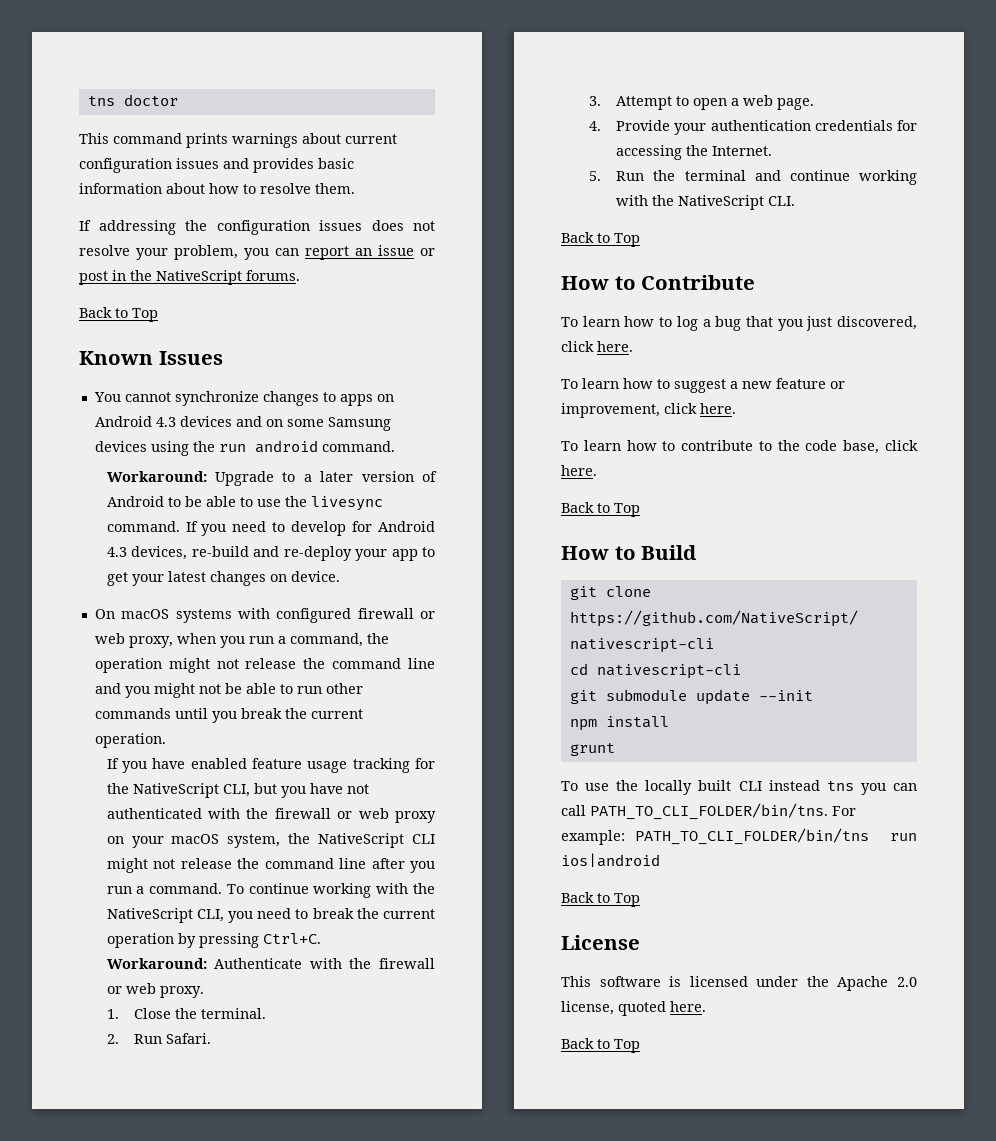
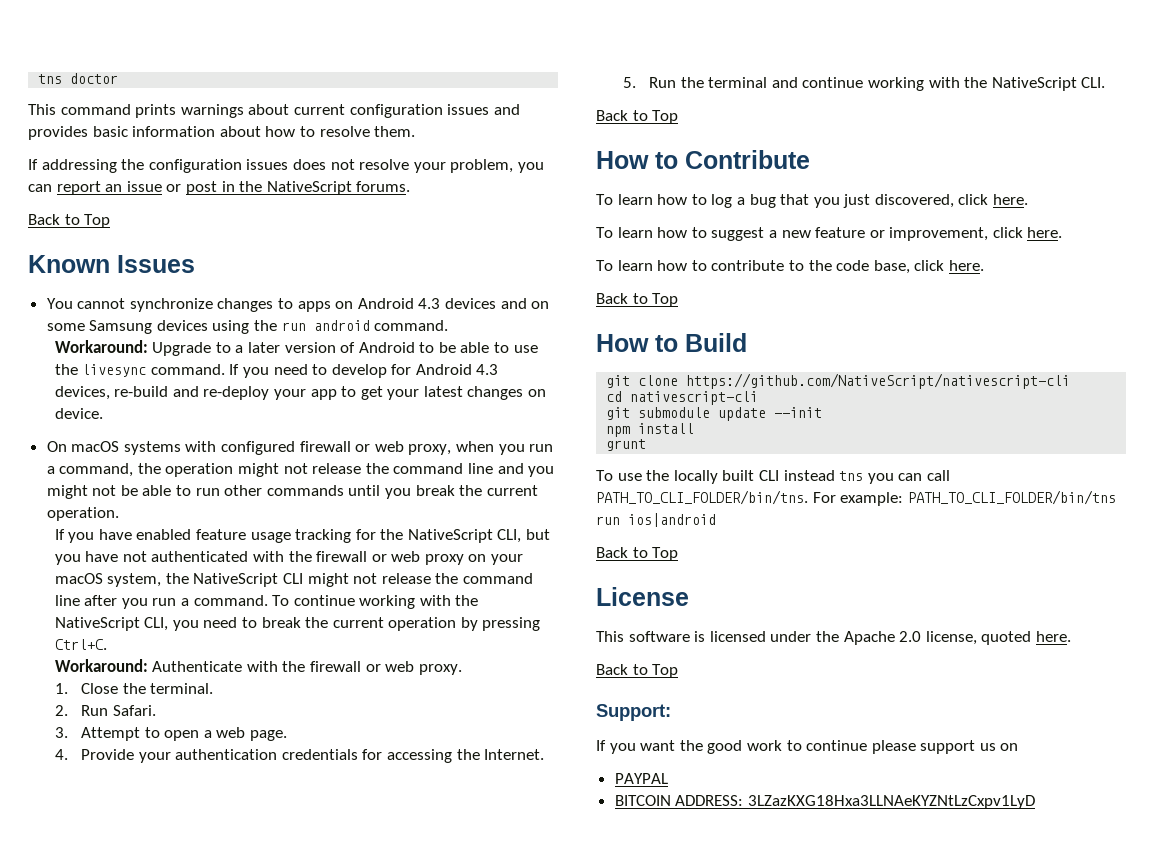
(640, 1046) none -> [596,704,671,721] [596,740,1019,754] [614,773,668,784] [614,795,1035,809] // Support: // If you want the good work to continue please support us on // PAYPAL // BITCOIN ADDRESS: 3LZazKXG18Hxa3LLNAeKYZNtLzCxpv1LyD

